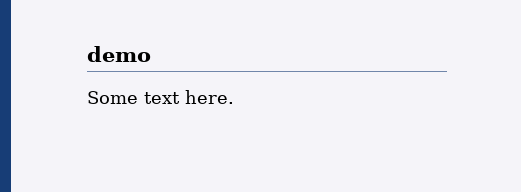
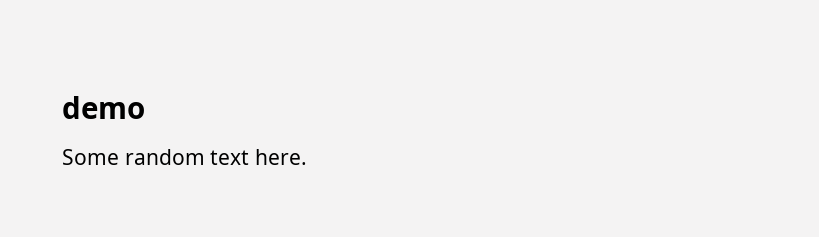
(138, 97) none -> [124,149,205,165] random

